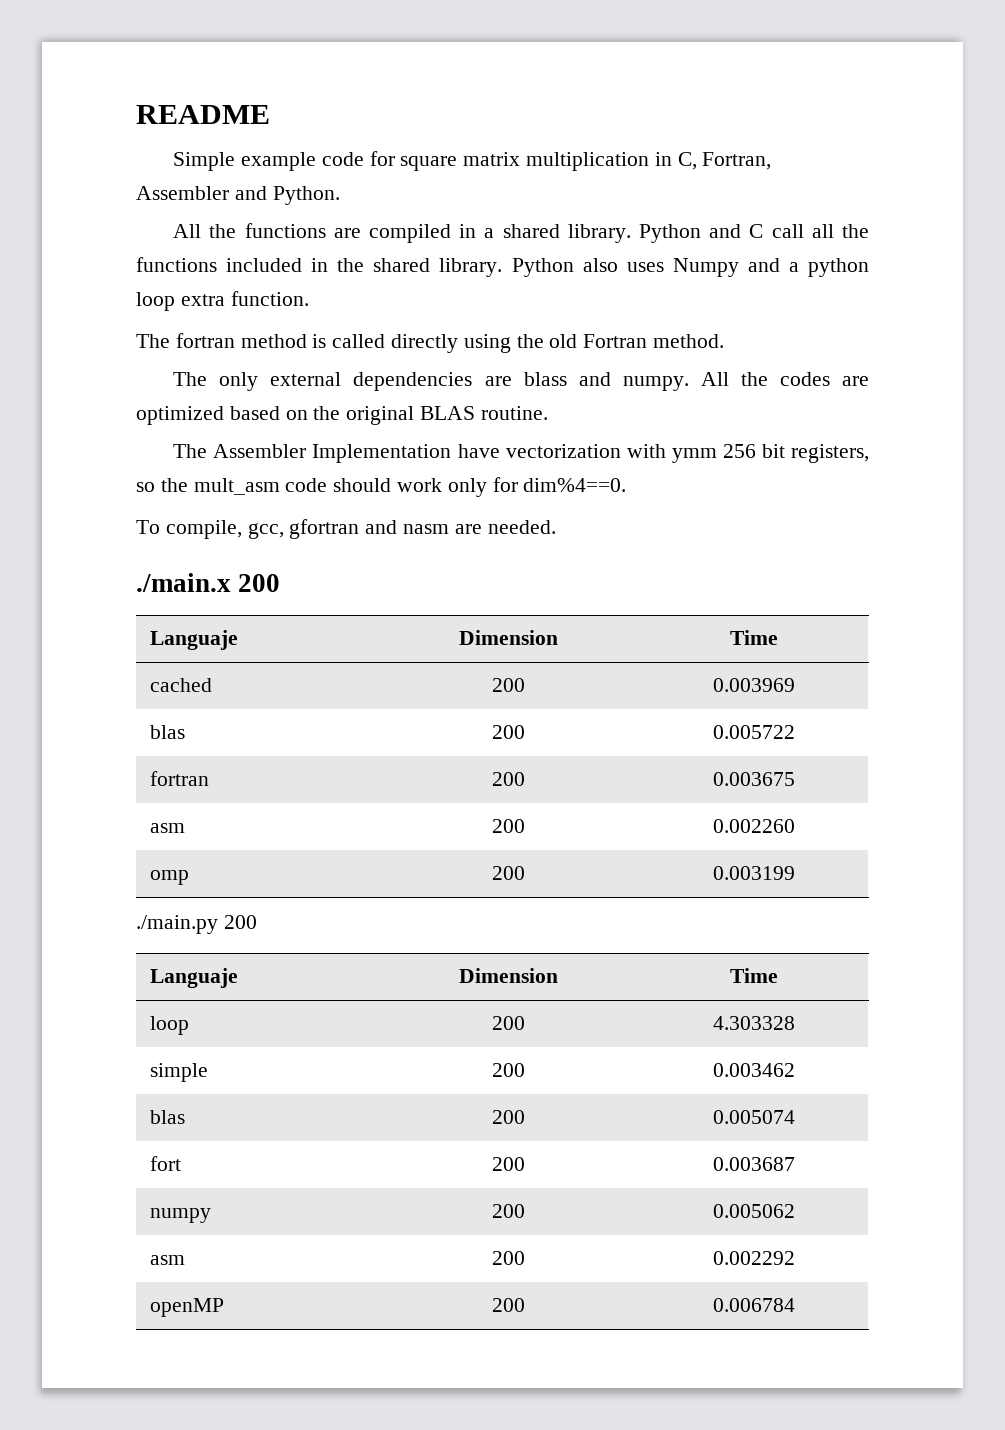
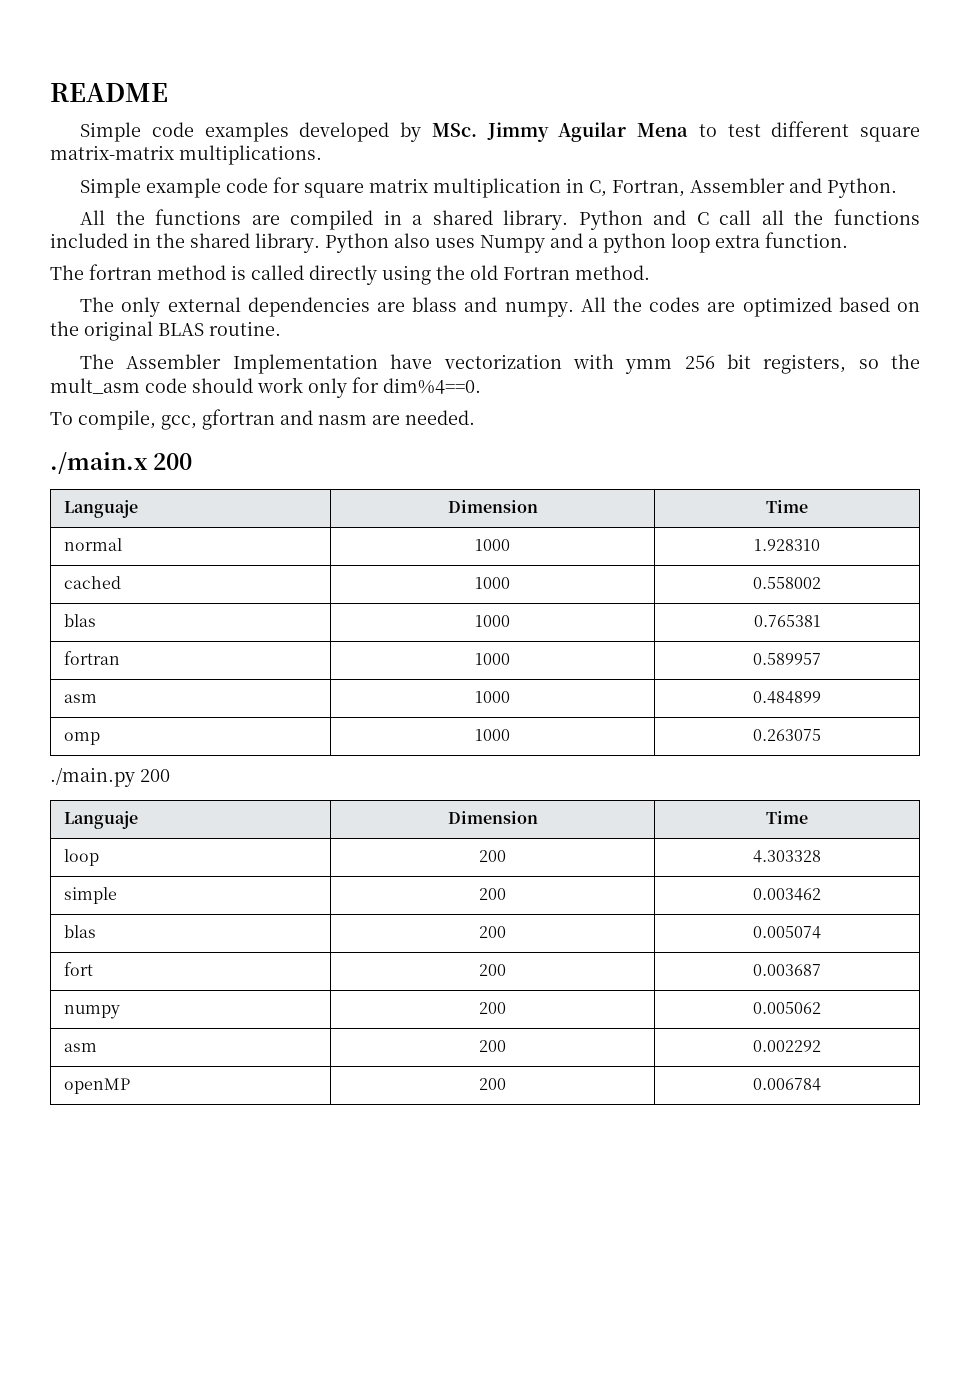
(270, 114) none -> [80,121,921,142] [50,145,322,165] // Simple code examples developed by MSc. Jimmy Aguilar Mena to test different square matrix-matrix multiplications.
(778, 637) none -> [64,538,123,551] [475,539,510,551] [754,539,820,551] // normal | 1000 | 1.928310
[491,678,525,692] [713,678,795,692] [149,725,185,739] [491,725,525,739] [713,725,795,739] 200 | 0.003969 // blas | 200 | 0.005722 -> [475,577,510,589] [753,577,821,589] [64,614,97,627] [475,615,510,627] [753,615,821,627] 1000 | 0.558002 // blas | 1000 | 0.765381
[491,772,525,786] [713,772,795,786] [149,823,185,833] [491,819,525,833] [713,819,795,833] 200 | 0.003675 // asm | 200 | 0.002260 -> [475,653,510,665] [753,653,821,665] [64,694,98,703] [475,691,510,703] [753,691,821,704] 1000 | 0.589957 // asm | 1000 | 0.484899
[491,866,525,880] [713,866,795,880] 200 | 0.003199 -> [475,729,510,741] [753,729,821,741] 1000 | 0.263075

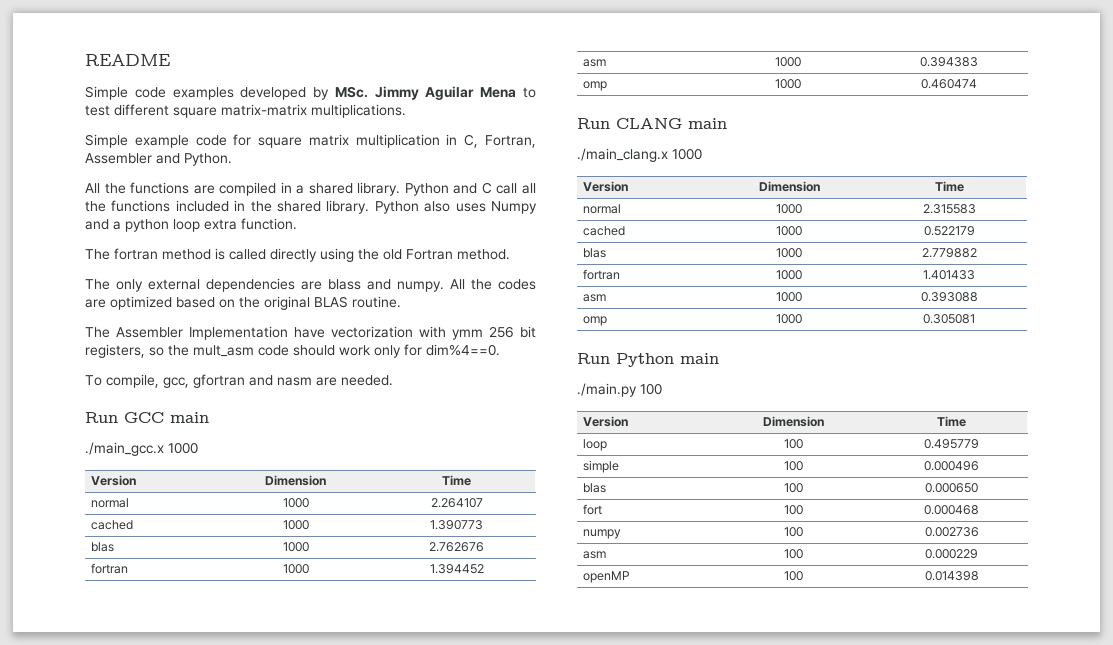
[50,452,193,474] [64,500,139,518] [447,500,538,513] [766,500,808,513] [64,538,123,551] [475,539,510,551] [754,539,820,551] [64,576,122,589] [475,577,510,589] [753,577,821,589] [64,614,97,627] [475,615,510,627] [753,615,821,627] [64,651,121,665] [475,653,510,665] [753,653,821,665] [64,694,98,703] [475,691,510,703] [753,691,821,704] [64,732,101,745] [475,729,510,741] [753,729,821,741] ./main.x 200 // Languaje | Dimension | Time // normal | 1000 | 1.928310 // cached | 1000 | 0.558002 // blas | 1000 | 0.765381 // fortran | 1000 | 0.589957 // asm | 1000 | 0.484899 // omp | 1000 | 0.263075 -> [85,412,209,423] [85,442,198,456] [91,475,137,486] [265,475,326,486] [442,475,471,486] [91,498,130,508] [282,498,309,508] [430,498,483,508] [91,520,134,530] [282,520,309,530] [430,520,483,530] [91,542,115,552] [282,542,309,552] [429,542,484,552] [91,563,129,574] [282,564,309,574] [429,564,484,574] [583,59,607,67] [774,57,801,67] [919,57,978,67] [583,81,608,91] [774,79,801,89] [920,79,977,89] [577,118,727,129] [577,148,702,162] [583,181,629,192] [758,181,820,192] [934,181,964,192] [583,204,622,214] [776,204,802,214] [922,204,976,214] [583,226,626,236] [776,226,802,236] [923,226,975,236] [583,248,607,258] [776,248,802,258] [921,248,977,258] [583,269,621,280] [776,270,802,280] [923,270,975,280] [583,294,607,302] [776,292,802,302] [920,292,978,302] [583,316,608,326] [776,314,802,324] [923,314,975,324] [577,353,719,367] Run GCC main // ./main_gcc.x 1000 // Version | Dimension | Time // normal | 1000 | 2.264107 // cached | 1000 | 1.390773 // blas | 1000 | 2.762676 // fortran | 1000 | 1.394452 // asm | 1000 | 0.394383 // omp | 1000 | 0.460474 // Run CLANG main // ./main_clang.x 1000 // Version | Dimension | Time // normal | 1000 | 2.315583 // cached | 1000 | 0.522179 // blas | 1000 | 2.779882 // fortran | 1000 | 1.401433 // asm | 1000 | 0.393088 // omp | 1000 | 0.305081 // Run Python main
[140,769,170,782] [64,811,139,829] 200 // Languaje -> [640,383,662,395] [583,416,629,427] 100 // Version
[479,850,506,862] [753,850,821,863] 200 | 4.303328 -> [783,439,803,449] [924,439,979,449] 100 | 0.495779
[479,888,506,900] [753,888,821,901] [64,925,97,938] [479,926,506,938] [753,926,821,939] 200 | 0.003462 // blas | 200 | 0.005074 -> [783,461,803,471] [924,461,979,471] [583,483,607,493] [783,483,803,493] [925,483,978,493] 100 | 0.000496 // blas | 100 | 0.000650
[479,964,506,976] [753,964,821,976] 200 | 0.003687 -> [783,505,803,515] [924,505,979,515] 100 | 0.000468
[479,1002,506,1014] [753,1002,821,1014] [64,1043,98,1052] [479,1040,506,1052] [753,1040,821,1052] 200 | 0.005062 // asm | 200 | 0.002292 -> [783,527,803,537] [924,527,979,537] [583,551,607,559] [783,549,803,559] [925,549,978,559] 100 | 0.002736 // asm | 100 | 0.000229
[479,1078,506,1090] [753,1078,821,1091] 200 | 0.006784 -> [783,571,803,581] [924,571,979,581] 100 | 0.014398

